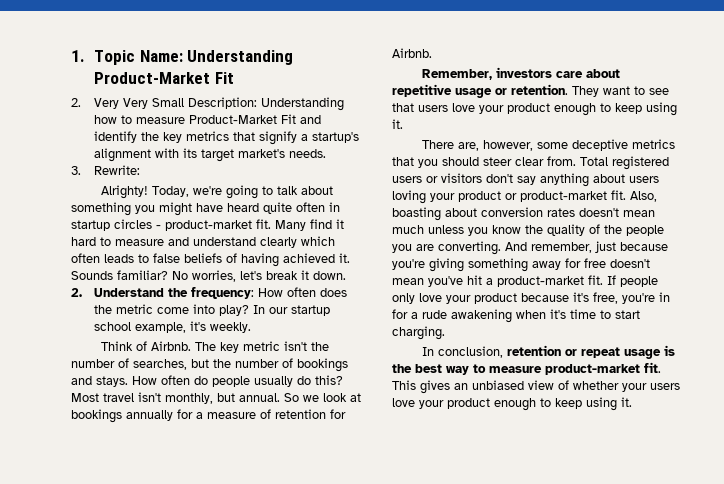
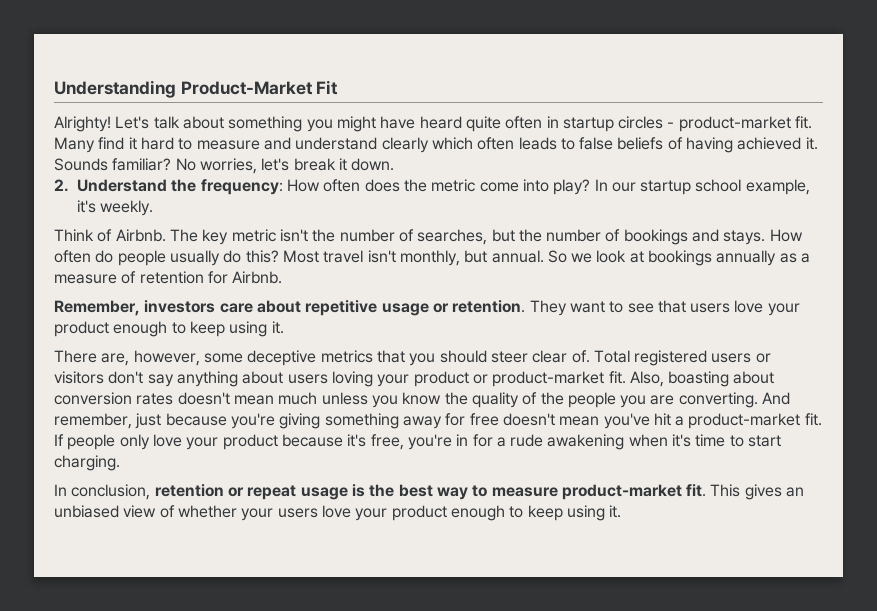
[71,50,183,65] 1. Topic Name: -> (54, 89) none
[71,97,344,111] [93,114,321,124] [93,131,359,145] [93,148,326,162] [71,165,140,175] [100,185,273,199] 2. Very Very Small Description: Understanding how to measure Product-Market Fit and identify the key metrics that signify a startup's alignment with its target market's needs. // 3. Rewrite: // Alrighty! Today, we're going to -> [54,116,150,132] Alrighty! Let's
[177,409,193,419] for -> [779,253,797,263] as
[547,156,576,166] from. -> [571,350,590,363] of.

